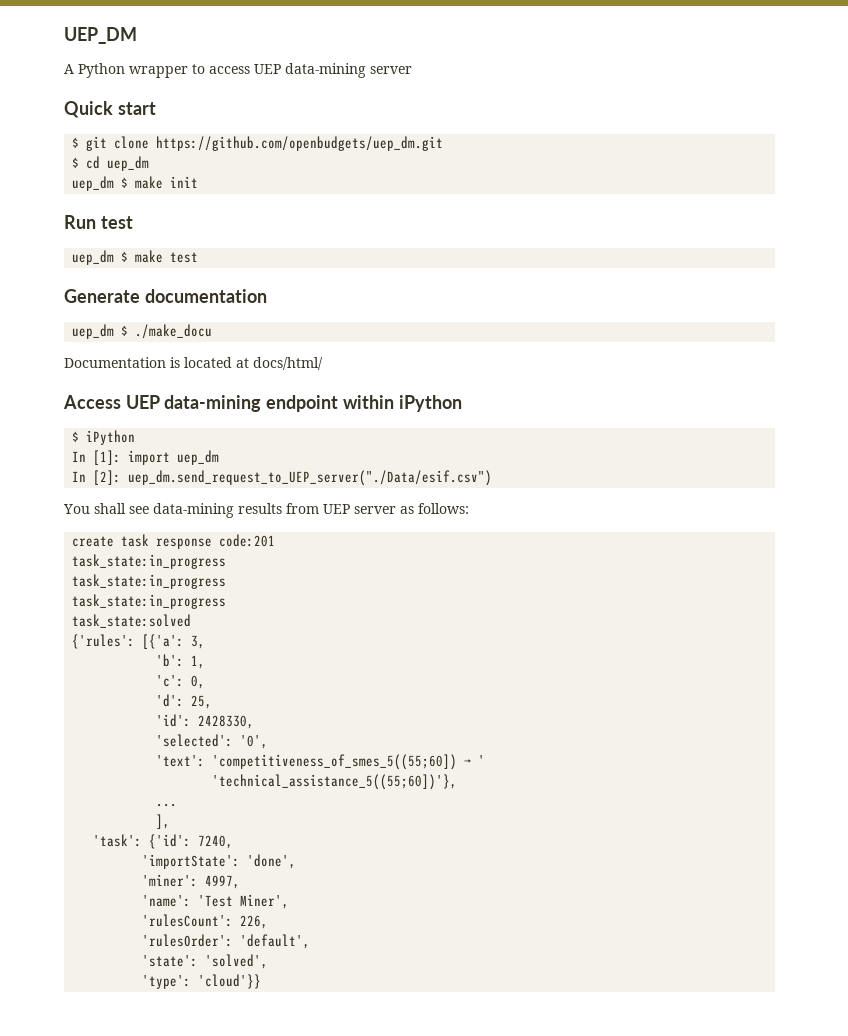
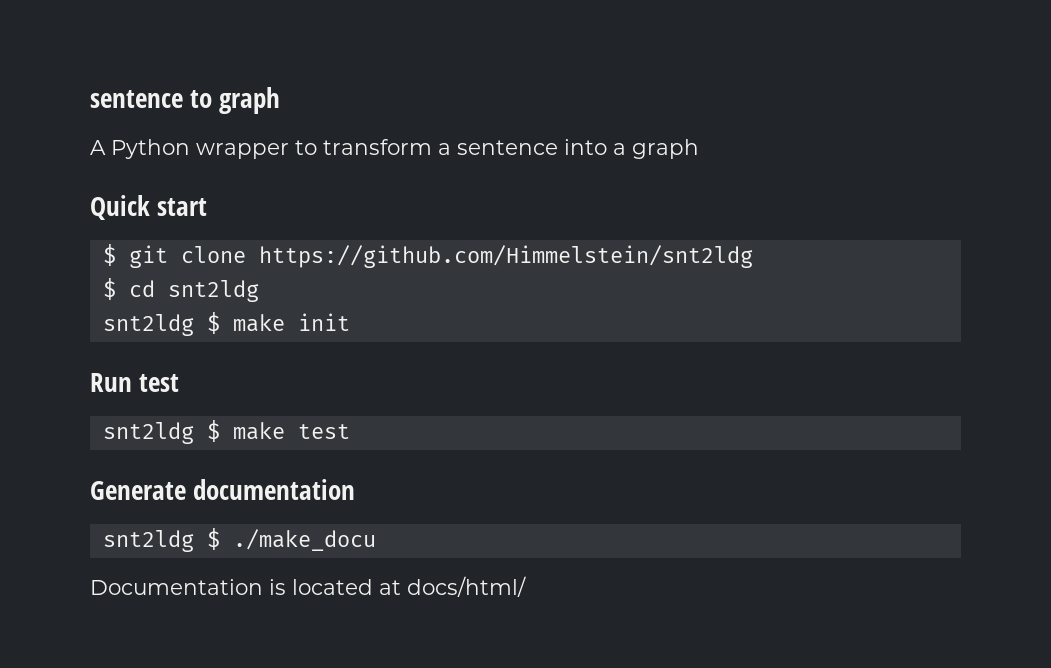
[64,27,137,44] UEP_DM -> [90,87,281,114] sentence to graph
[209,63,412,78] access UEP data-mining server -> [323,139,699,159] transform a sentence into a graph
[156,136,444,151] https://github.com/openbudgets/uep_dm.git -> [258,245,753,268] https://github.com/Himmelstein/snt2ldg
[107,156,150,171] [72,176,115,191] uep_dm // uep_dm -> [167,280,259,302] [102,314,194,336] snt2ldg // snt2ldg
[72,250,115,265] uep_dm -> [102,422,194,444] snt2ldg
[72,324,115,339] uep_dm -> [102,530,194,552] snt2ldg
[63,395,462,412] [72,430,136,445] [72,450,220,465] [72,470,493,486] [63,503,469,518] [72,534,276,549] [72,554,227,569] [72,574,227,589] [72,594,227,609] [72,614,192,628] [72,634,206,649] [156,654,206,669] [156,675,206,689] [156,694,213,709] [156,714,255,729] [156,734,269,749] [156,754,486,770] [212,774,458,790] [156,803,178,807] [156,814,171,829] [93,834,234,849] [142,854,297,869] [142,874,241,889] [142,894,290,909] [142,914,269,929] [142,934,311,949] [142,954,269,969] [142,974,262,989] // Access UEP data-mining endpoint within iPython // $ iPython // In [1]: import uep_dm // In [2]: uep_dm.send_request_to_UEP_server("./Data/esif.csv") // You shall see data-mining results from UEP server as follows: // create task response code:201 // task_state:in_progress // task_state:in_progress // task_state:in_progress // task_state:solved // {'rules': [{'a': 3, // 'b': 1, // 'c': 0, // 'd': 25, // 'id': 2428330, // 'selected': '0', // 'text': 'competitiveness_of_smes_5((55;60]) → ' // 'technical_assistance_5((55;60])'}, // ... // ], // 'task': {'id': 7240, // 'importState': 'done', // 'miner': 4997, // 'name': 'Test Miner', // 'rulesCount': 226, // 'rulesOrder': 'default', // 'state': 'solved', // 'type': 'cloud'}} -> (526, 586) none

